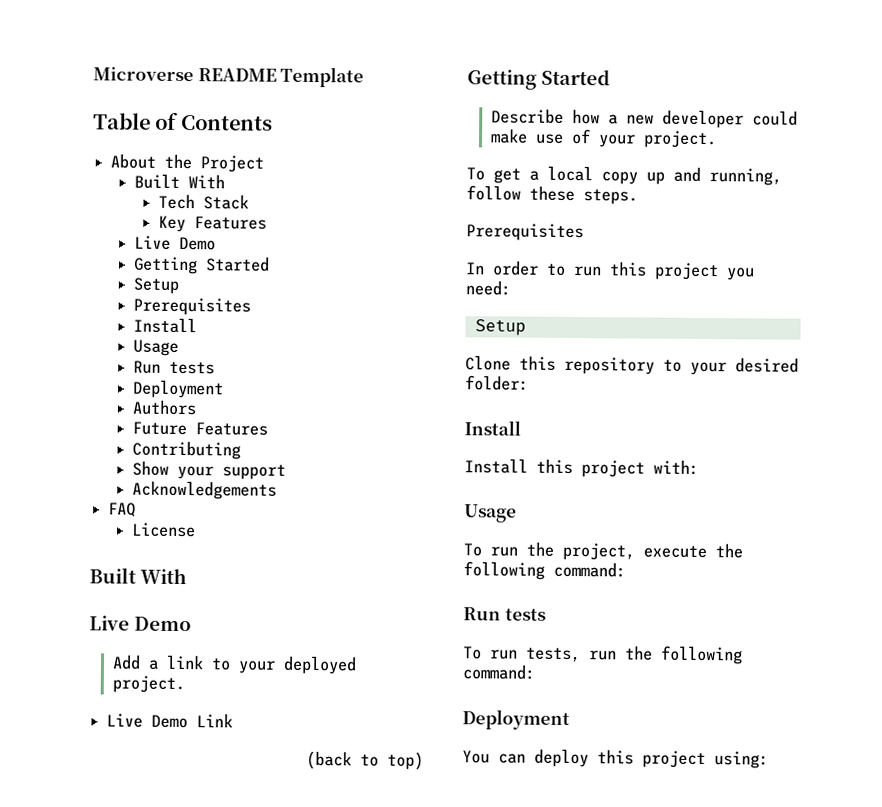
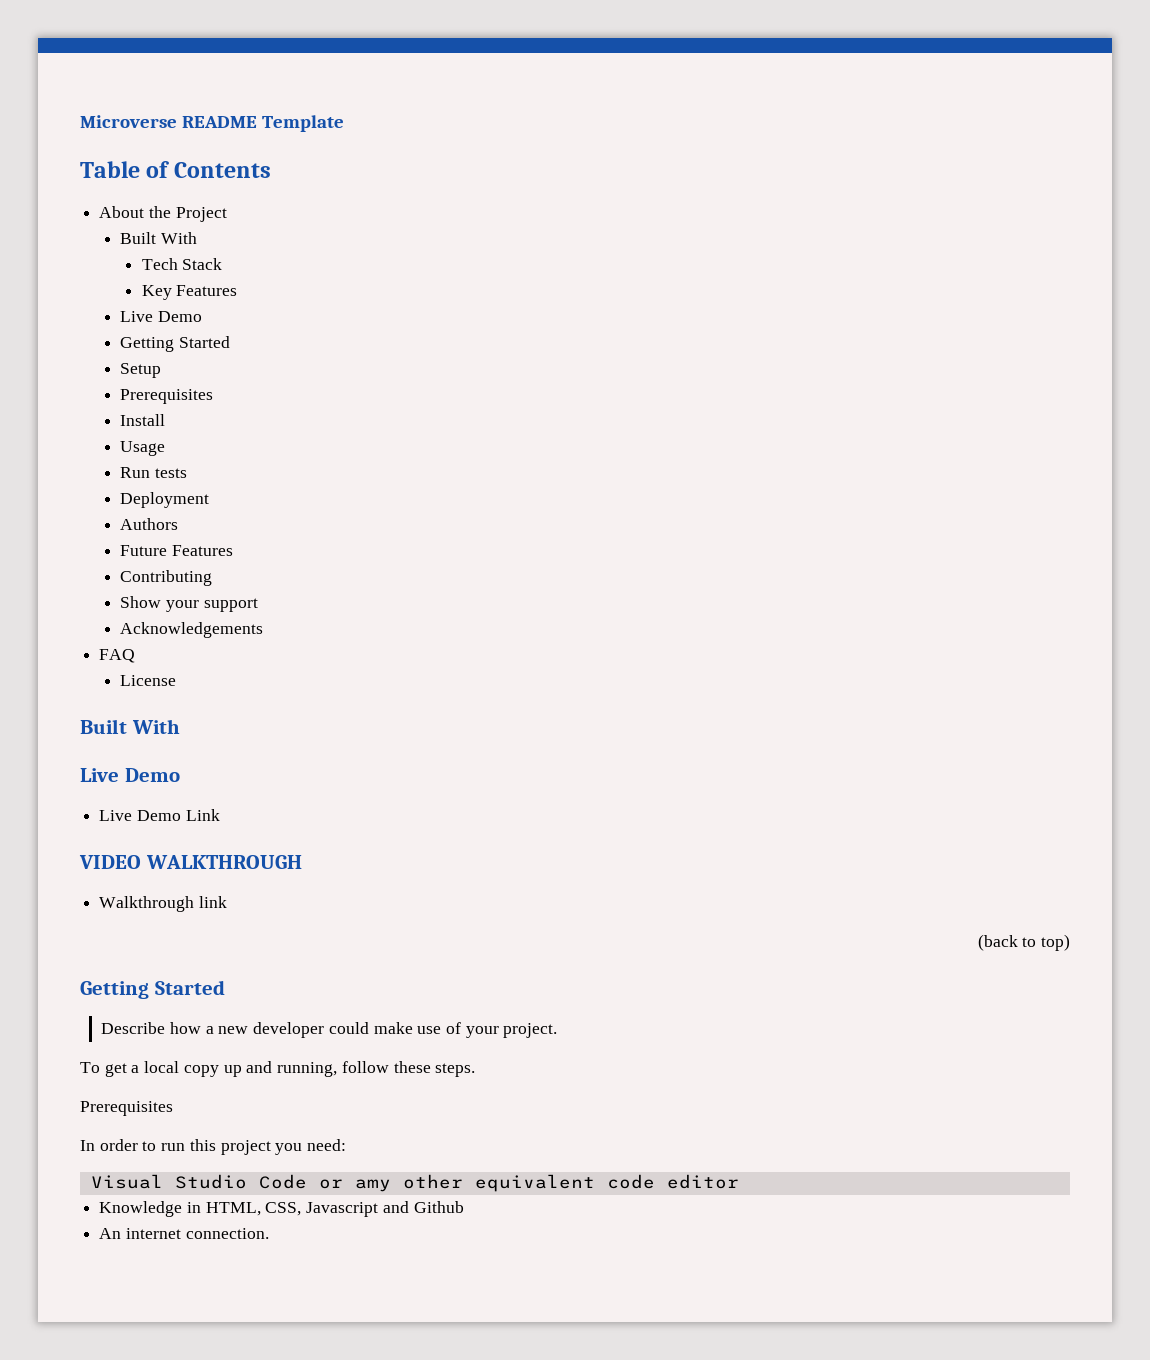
[112,654,358,675] [112,675,186,694] // Add a link to your deployed project. -> (180, 775) none
(234, 720) none -> [79,855,302,869] [99,896,227,912] // VIDEO WALKTHROUGH // Walkthrough link
[474,319,526,336] [465,355,799,376] [465,375,529,391] [464,420,521,436] [464,458,699,478] [464,504,517,523] [463,541,743,561] [463,561,626,580] [463,607,546,621] [463,645,743,665] [462,664,535,680] [462,709,570,730] [462,748,769,769] Setup // Clone this repository to your desired folder: // Install // Install this project with: // Usage // To run the project, execute the following command: // Run tests // To run tests, run the following command: // Deployment // You can deploy this project using: -> [90,1174,739,1192] [99,1201,464,1217] [99,1228,269,1239] Visual Studio Code or amy other equivalent code editor // Knowledge in HTML, CSS, Javascript and Github // An internet connection.

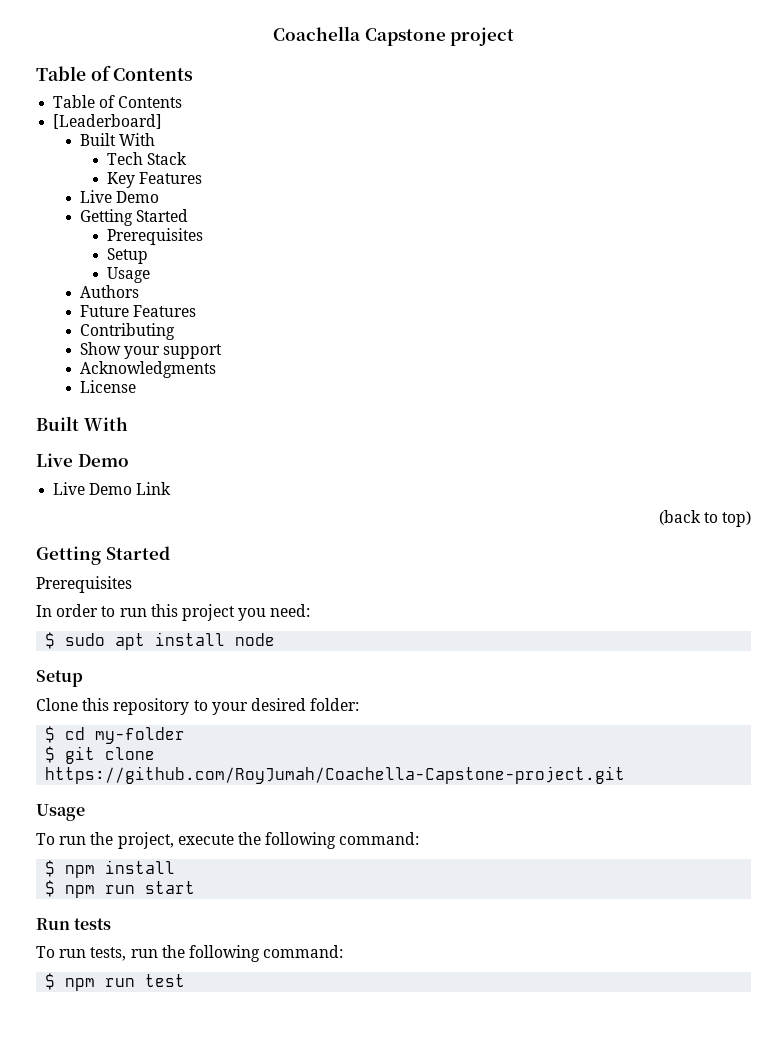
[80,115,344,132] [80,161,271,178] [99,206,227,222] Microverse README Template // Table of Contents // About the Project -> [272,26,515,46] [36,65,194,81] [53,95,183,108] [53,114,163,129] Coachella Capstone project // Table of Contents // Table of Contents // [Leaderboard]
[120,363,162,378] [120,389,214,404] [120,414,166,426] [120,441,166,456] [120,467,188,478] [120,492,210,508] // Setup // Prerequisites // Install // Usage // Run tests // Deployment -> [106,228,203,245] [106,248,148,264] [106,267,150,283] // Prerequisites // Setup // Usage
[120,622,264,638] [99,649,136,663] Acknowledgements // FAQ -> [79,361,216,378] Acknowledgments
[79,855,302,869] [99,896,227,912] // VIDEO WALKTHROUGH // Walkthrough link -> (172, 488) none
[101,1022,558,1038] [80,1061,476,1077] // Describe how a new developer could make use of your project. // To get a local copy up and running, follow these steps. -> (170, 553) none
[90,1174,739,1192] [99,1201,464,1217] [99,1228,269,1239] Visual Studio Code or amy other equivalent code editor // Knowledge in HTML, CSS, Javascript and Github // An internet connection. -> [45,632,276,650] [36,670,83,687] [36,698,360,715] [45,726,186,744] [45,746,156,764] [45,766,626,784] [36,804,85,821] [36,832,420,849] [45,860,176,878] [45,880,196,898] [36,918,112,930] [36,945,344,962] [45,973,186,991] $ sudo apt install node // Setup // Clone this repository to your desired folder: // $ cd my-folder // $ git clone https://github.com/RoyJumah/Coachella-Capstone-project.git // Usage // To run the project, execute the following command: // $ npm install // $ npm run start // Run tests // To run tests, run the following command: // $ npm run test

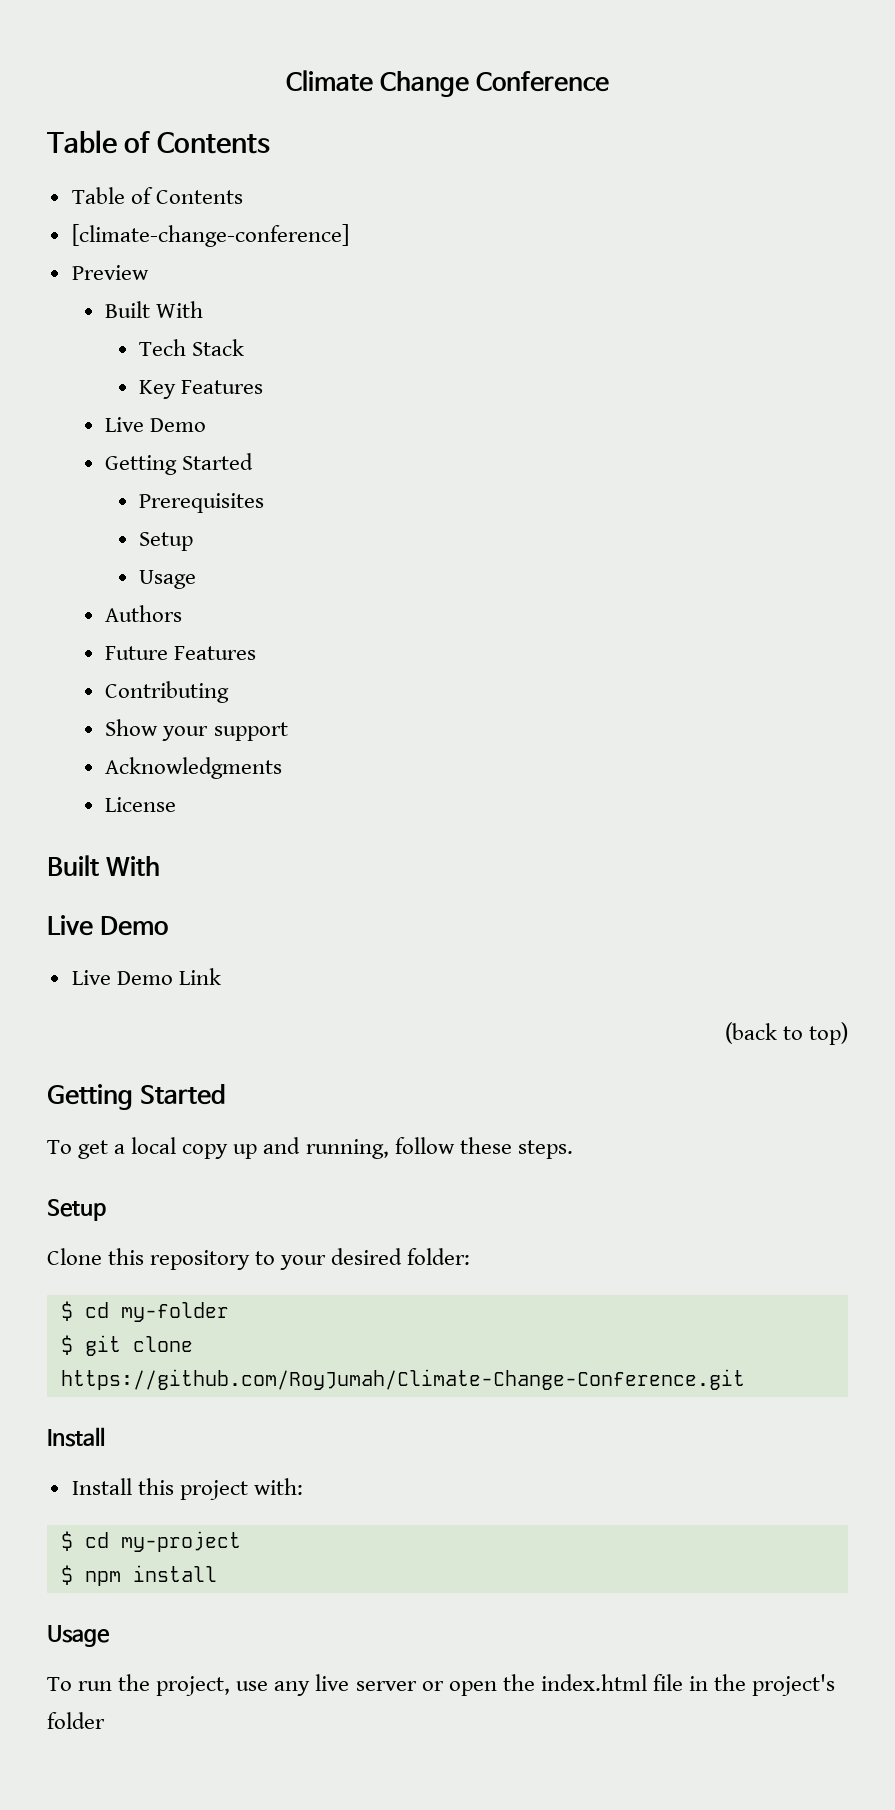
[272,26,515,46] Coachella Capstone project -> [286,70,609,97] Climate Change Conference
[53,114,163,129] [Leaderboard] -> [71,224,349,247] [71,265,149,280] [climate-change-conference] // Preview
[36,576,132,593] [36,604,311,621] [45,632,276,650] Prerequisites // In order to run this project you need: // $ sudo apt install node -> [47,1137,573,1159] To get a local copy up and running, follow these steps.
[45,766,626,784] https://github.com/RoyJumah/Coachella-Capstone-project.git -> [60,1369,745,1390] [47,1427,105,1447] [71,1478,303,1500] [60,1531,241,1552] [60,1565,217,1586] https://github.com/RoyJumah/Climate-Change-Conference.git // Install // Install this project with: // $ cd my-project // $ npm install
[177,832,420,849] [45,860,176,878] [45,880,196,898] [36,918,112,930] [36,945,344,962] [45,973,186,991] execute the following command: // $ npm install // $ npm run start // Run tests // To run tests, run the following command: // $ npm run test -> [236,1674,836,1696] [47,1712,105,1729] use any live server or open the index.html file in the project's folder

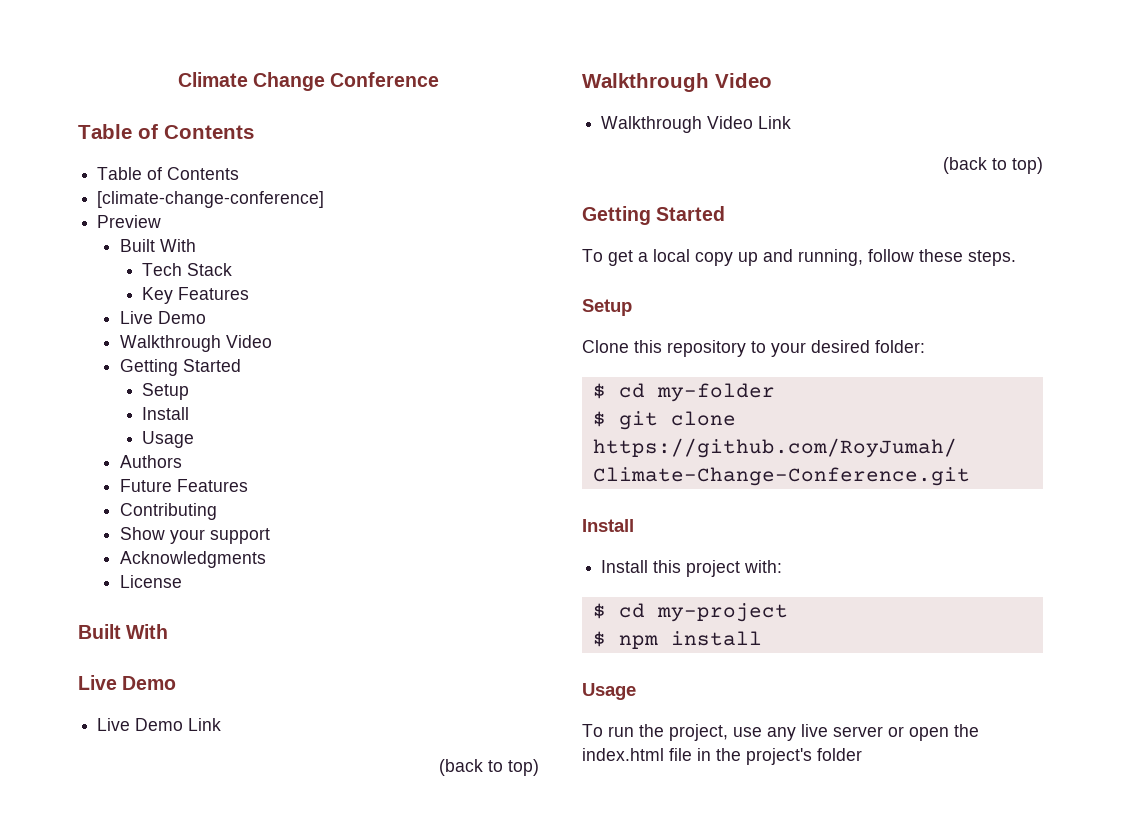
[105,453,254,475] [139,493,265,513] [139,532,194,551] // Getting Started // Prerequisites // Setup -> [119,335,272,352] [119,359,241,376] [142,383,190,400] [142,407,190,420] // Walkthrough Video // Getting Started // Setup // Install
(849, 1033) none -> [582,73,772,92] [601,116,792,133] [943,157,1043,174] // Walkthrough Video // Walkthrough Video Link // (back to top)

